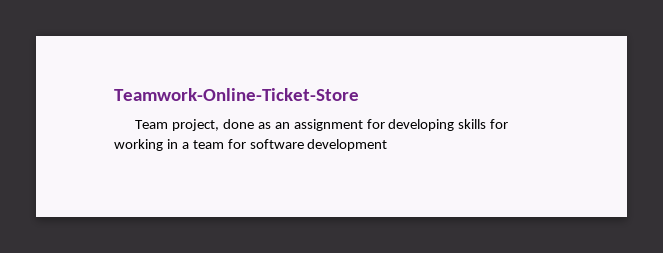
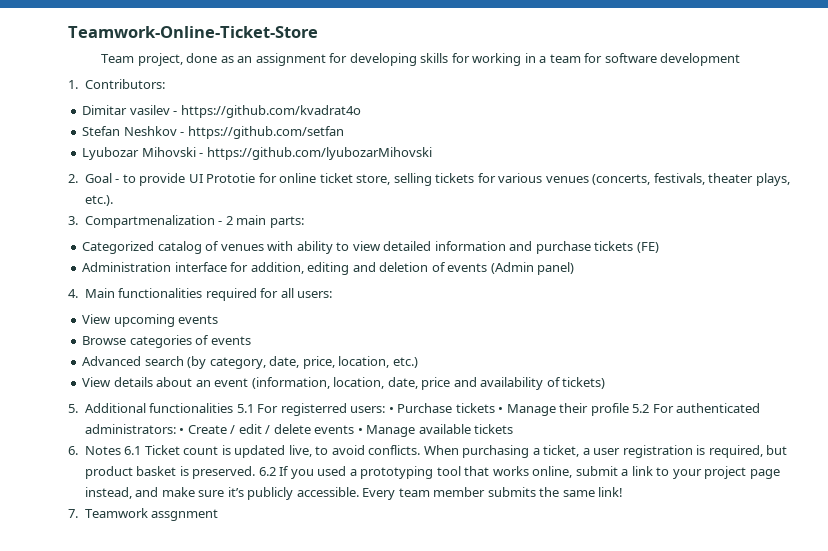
(388, 145) none -> [68,79,165,89] [82,105,361,118] [82,126,344,139] [82,147,432,160] [68,173,790,186] [84,195,113,206] [68,215,304,228] [82,241,659,254] [82,262,575,275] [68,288,333,301] [82,314,219,327] [82,335,251,348] [82,356,418,369] [82,377,606,390] [68,403,761,416] [84,424,514,437] [68,445,788,458] [84,466,780,479] [84,487,624,500] [68,508,219,521] // 1. Contributors: // Dimitar vasilev - https://github.com/kvadrat4o // Stefan Neshkov - https://github.com/setfan // Lyubozar Mihovski - https://github.com/lyubozarMihovski // 2. Goal - to provide UI Prototie for online ticket store, selling tickets for various venues (concerts, festivals, theater plays, etc.). // 3. Compartmenalization - 2 main parts: // Categorized catalog of venues with ability to view detailed information and purchase tickets (FE) // Administration interface for addition, editing and deletion of events (Admin panel) // 4. Main functionalities required for all users: // View upcoming events // Browse categories of events // Advanced search (by category, date, price, location, etc.) // View details about an event (information, location, date, price and availability of tickets) // 5. Additional functionalities 5.1 For registerred users: • Purchase tickets • Manage their profile 5.2 For authenticated administrators: • Create / edit / delete events • Manage available tickets // 6. Notes 6.1 Ticket count is updated live, to avoid conflicts. When purchasing a ticket, a user registration is required, but product basket is preserved. 6.2 If you used a prototyping tool that works online, submit a link to your project page instead, and make sure it’s publicly accessible. Every team member submits the same link! // 7. Teamwork assgnment

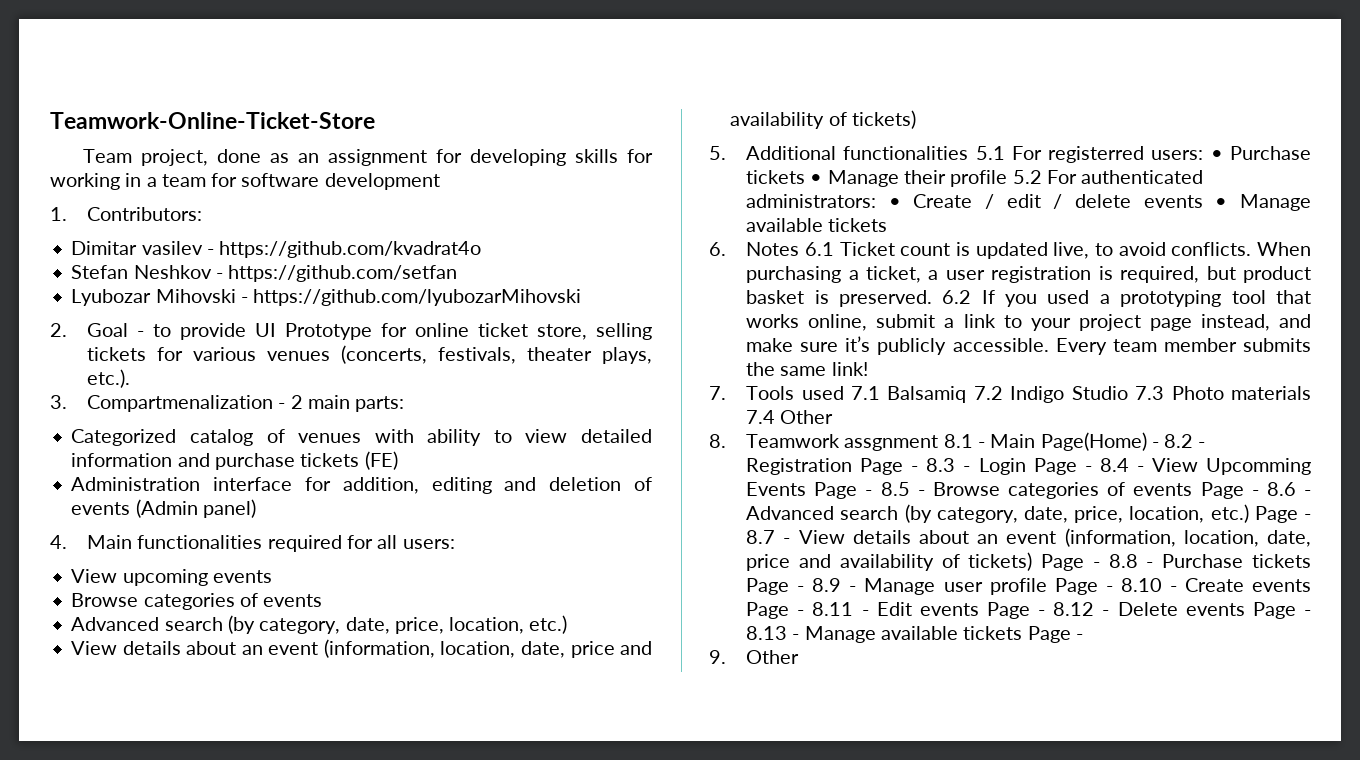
[206,173,256,183] Prototie -> [285,323,373,340] Prototype
[84,508,219,521] Teamwork assgnment -> [746,386,1311,403] [746,410,834,424] [709,432,1206,451] [746,458,1311,475] [746,482,1311,499] [746,504,1311,523] [746,528,1311,547] [746,552,1311,571] [746,578,1311,595] [746,602,1311,619] [746,626,1083,643] [709,650,800,664] Tools used 7.1 Balsamiq 7.2 Indigo Studio 7.3 Photo materials 7.4 Other // 8. Teamwork assgnment 8.1 - Main Page(Home) - 8.2 - Registration Page - 8.3 - Login Page - 8.4 - View Upcomming Events Page - 8.5 - Browse categories of events Page - 8.6 - Advanced search (by category, date, price, location, etc.) Page - 8.7 - View details about an event (information, location, date, price and availability of tickets) Page - 8.8 - Purchase tickets Page - 8.9 - Manage user profile Page - 8.10 - Create events Page - 8.11 - Edit events Page - 8.12 - Delete events Page - 8.13 - Manage available tickets Page - // 9. Other

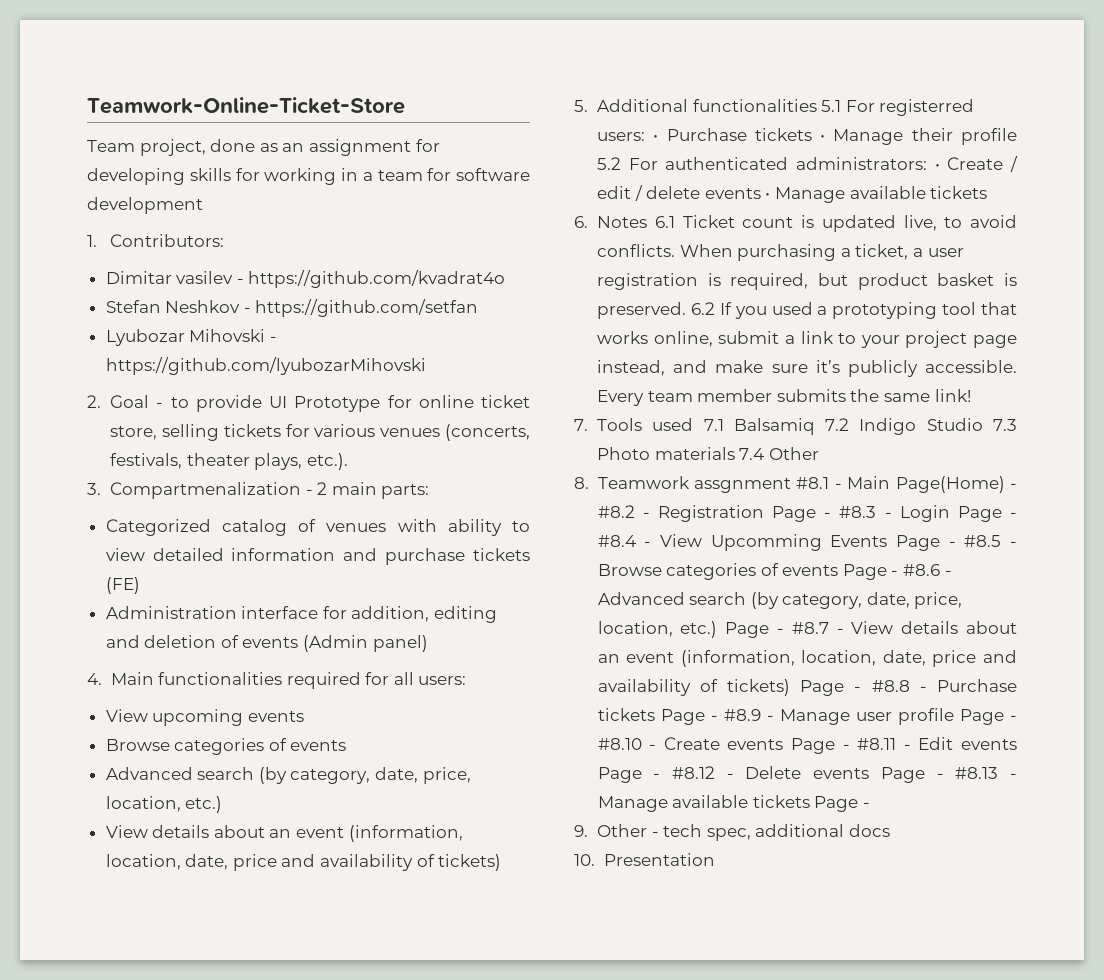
[943,434,973,448] 8.1 -> [796,477,830,489] #8.1
[1164,434,1194,448] 8.2 -> [597,505,635,518] #8.2
[926,458,956,472] 8.3 -> [839,506,877,518] #8.3
[1099,458,1129,472] 8.4 -> [597,535,636,547] #8.4
[880,482,910,496] 8.5 -> [964,535,1002,547] #8.5
[1266,482,1296,496] 8.6 -> [903,564,941,576] #8.6
[746,530,776,544] 8.7 -> [791,622,829,634] #8.7
[1108,554,1138,568] 8.8 -> [871,680,910,692] #8.8
[812,578,842,592] 8.9 -> [723,709,761,721] #8.9
[1120,578,1162,592] 8.10 -> [597,738,642,750] #8.10
[812,602,854,616] 8.11 -> [857,738,897,750] #8.11
[1053,602,1095,616] 8.12 -> [671,766,715,779] #8.12
[746,626,788,640] 8.13 -> [955,767,999,779] #8.13
(800, 657) none -> [651,824,890,841] [574,853,715,866] - tech spec, additional docs // 10. Presentation

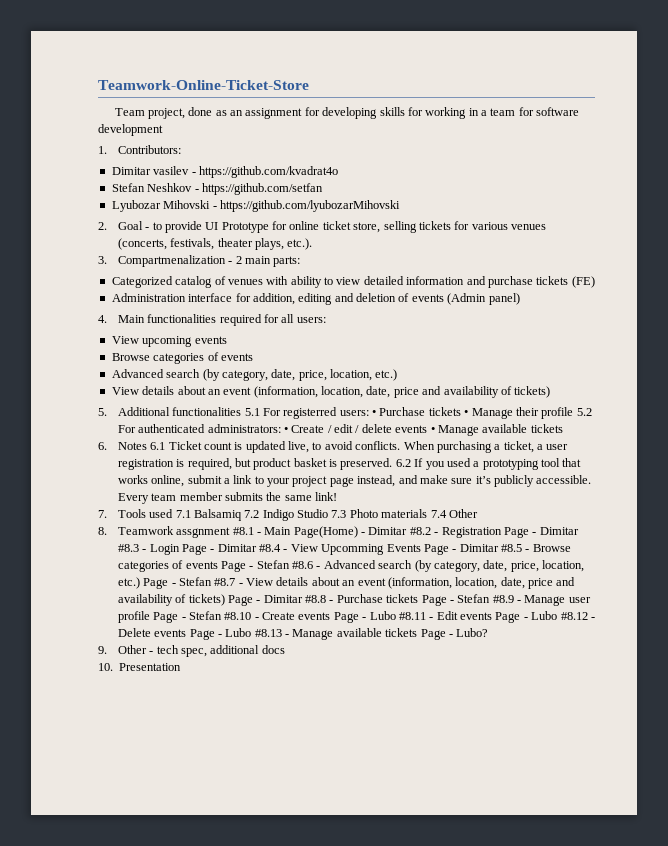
(1017, 486) none -> [368,527,408,535] Dimitar
(832, 515) none -> [539,527,579,535] Dimitar
(1017, 515) none -> [217,544,257,552] Dimitar
(956, 544) none -> [459,544,499,552] Dimitar
(899, 573) none -> [256,560,290,569] Stefan
(784, 631) none -> [178,577,212,586] Stefan
(862, 689) none -> [263,595,303,603] Dimitar
(718, 718) none -> [457,594,491,603] Stefan
(1017, 718) none -> [188,611,222,620] Stefan
(850, 747) none -> [369,611,396,620] Lubo
(661, 776) none -> [531,611,558,620] Lubo
(944, 776) none -> [225,628,252,637] Lubo
(870, 805) none -> [456,628,489,637] Lubo?

